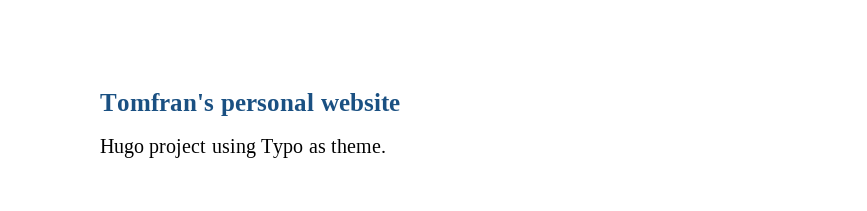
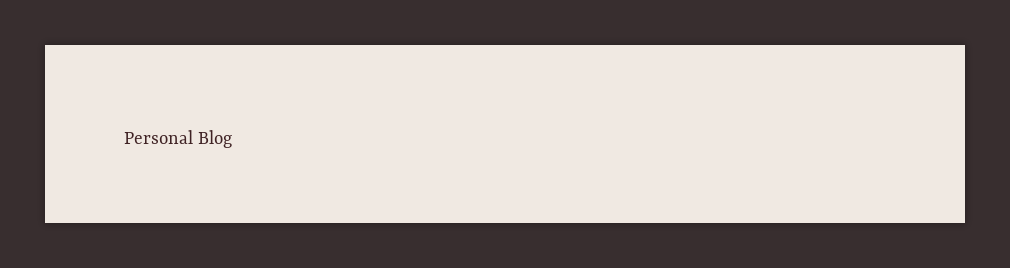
[100,93,400,116] [100,139,386,158] Tomfran's personal website // Hugo project using Typo as theme. -> [124,130,233,148] Personal Blog

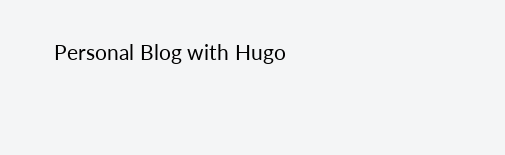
(233, 139) none -> [187,44,287,64] with Hugo

